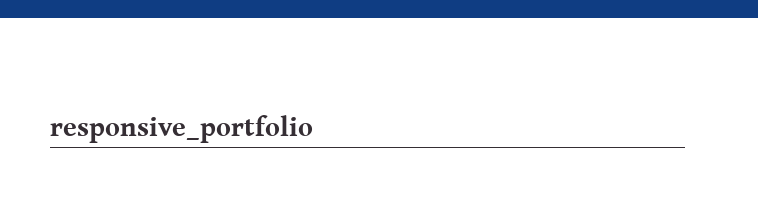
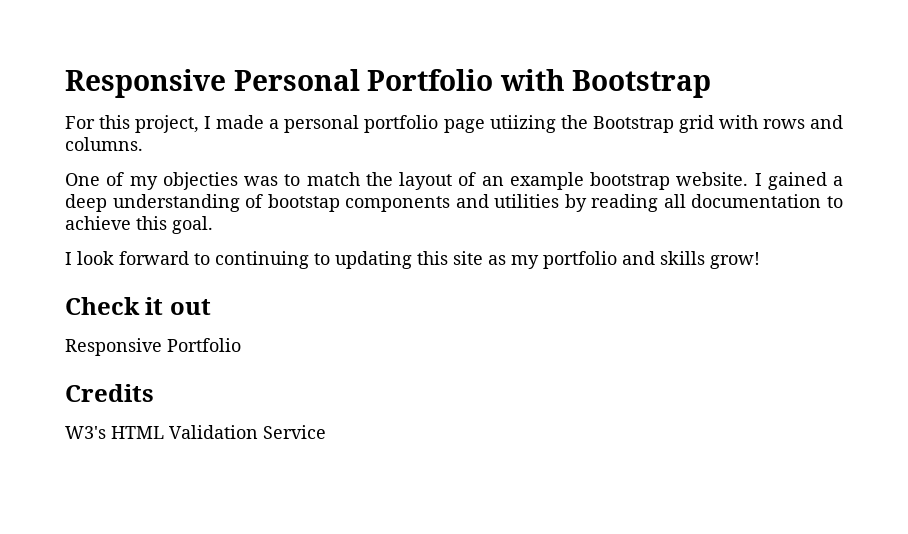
[50,115,313,143] responsive_portfolio -> [65,69,712,98] [65,115,844,133] [65,137,143,151] [65,172,843,190] [65,194,843,212] [65,216,213,234] [65,251,760,269] [65,297,211,315] [65,338,241,356] [65,384,154,402] [65,425,326,439] Responsive Personal Portfolio with Bootstrap // For this project, I made a personal portfolio page utiizing the Bootstrap grid with rows and columns. // One of my objecties was to match the layout of an example bootstrap website. I gained a deep understanding of bootstap components and utilities by reading all documentation to achieve this goal. // I look forward to continuing to updating this site as my portfolio and skills grow! // Check it out // Responsive Portfolio // Credits // W3's HTML Validation Service

